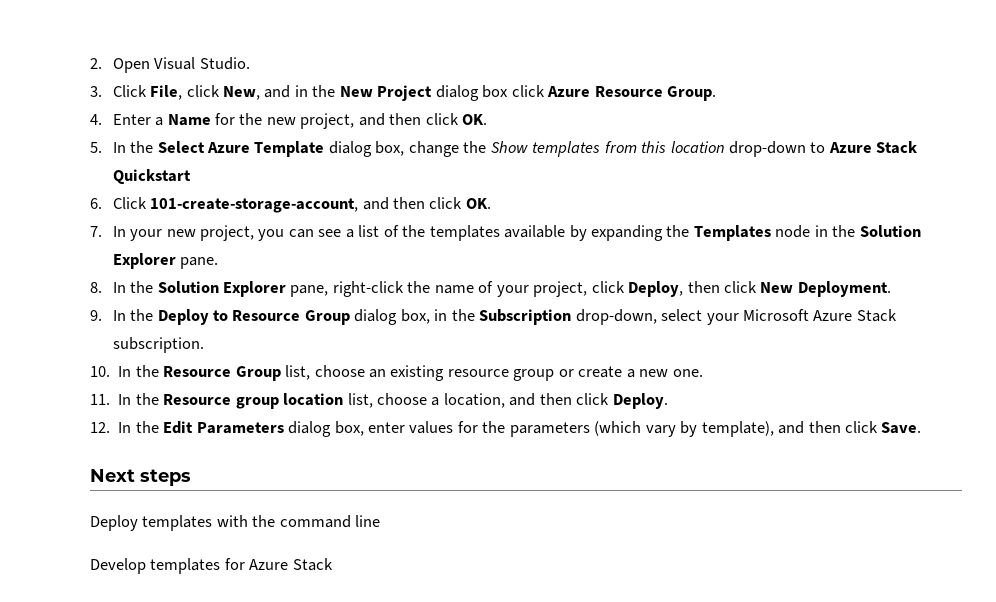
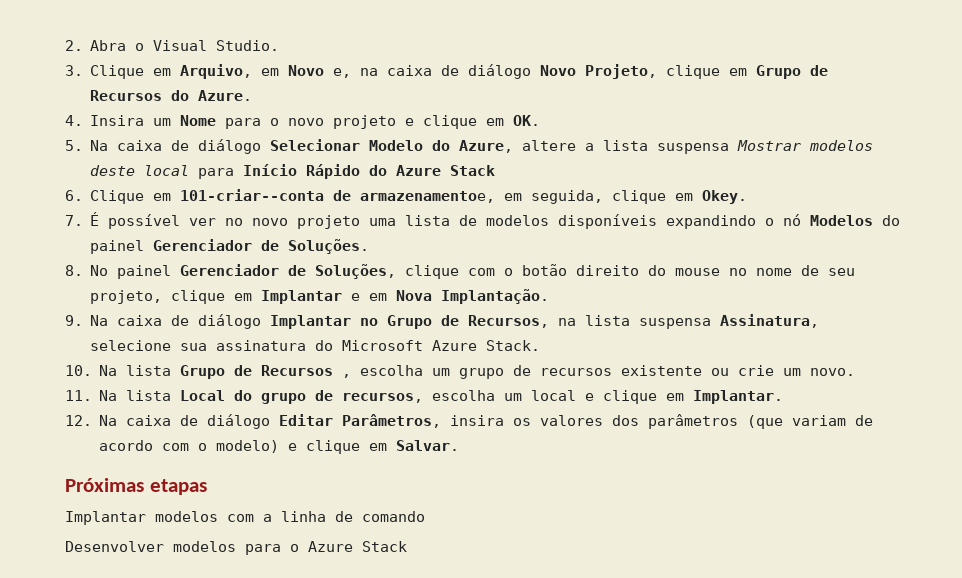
[112,58,150,73] Open -> [90,40,145,51] Abra o
[112,85,716,101] [90,113,488,129] [90,141,918,157] [112,169,191,184] Click File, click New, and in the New Project dialog box click Azure Resource Group. // 4. Enter a Name for the new project, and then click OK. // 5. In the Select Azure Template dialog box, change the Show templates from this location drop-down to Azure Stack Quickstart -> [90,64,829,79] [90,90,253,101] [65,115,541,129] [65,139,874,154] [90,164,496,179] Clique em Arquivo, em Novo e, na caixa de diálogo Novo Projeto, clique em Grupo de Recursos do Azure. // 4. Insira um Nome para o novo projeto e clique em OK. // 5. Na caixa de diálogo Selecionar Modelo do Azure, altere a lista suspensa Mostrar modelos deste local para Início Rápido do Azure Stack
[112,197,491,213] [90,225,921,241] [112,253,219,269] [90,281,891,297] [90,309,897,325] [112,337,204,353] [90,365,703,381] [90,393,668,409] [90,421,922,437] [90,469,191,486] [90,515,381,531] [90,558,245,574] Click 101-create-storage-account, and then click OK. // 7. In your new project, you can see a list of the templates available by expanding the Templates node in the Solution Explorer pane. // 8. In the Solution Explorer pane, right-click the name of your project, click Deploy, then click New Deployment. // 9. In the Deploy to Resource Group dialog box, in the Subscription drop-down, select your Microsoft Azure Stack subscription. // 10. In the Resource Group list, choose an existing resource group or create a new one. // 11. In the Resource group location list, choose a location, and then click Deploy. // 12. In the Edit Parameters dialog box, enter values for the parameters (which vary by template), and then click Save. // Next steps // Deploy templates with the command line // Develop templates for -> [90,189,748,204] [65,212,901,229] [90,239,370,254] [65,264,856,279] [90,289,550,304] [65,314,820,329] [90,340,541,351] [65,365,856,379] [65,390,784,404] [65,414,874,429] [99,440,460,454] [65,478,207,495] [65,511,425,525] [65,541,299,555] Clique em 101-criar--conta de armazenamentoe, em seguida, clique em Okey. // 7. É possível ver no novo projeto uma lista de modelos disponíveis expandindo o nó Modelos do painel Gerenciador de Soluções. // 8. No painel Gerenciador de Soluções, clique com o botão direito do mouse no nome de seu projeto, clique em Implantar e em Nova Implantação. // 9. Na caixa de diálogo Implantar no Grupo de Recursos, na lista suspensa Assinatura, selecione sua assinatura do Microsoft Azure Stack. // 10. Na lista Grupo de Recursos , escolha um grupo de recursos existente ou crie um novo. // 11. Na lista Local do grupo de recursos, escolha um local e clique em Implantar. // 12. Na caixa de diálogo Editar Parâmetros, insira os valores dos parâmetros (que variam de acordo com o modelo) e clique em Salvar. // Próximas etapas // Implantar modelos com a linha de comando // Desenvolver modelos para o

